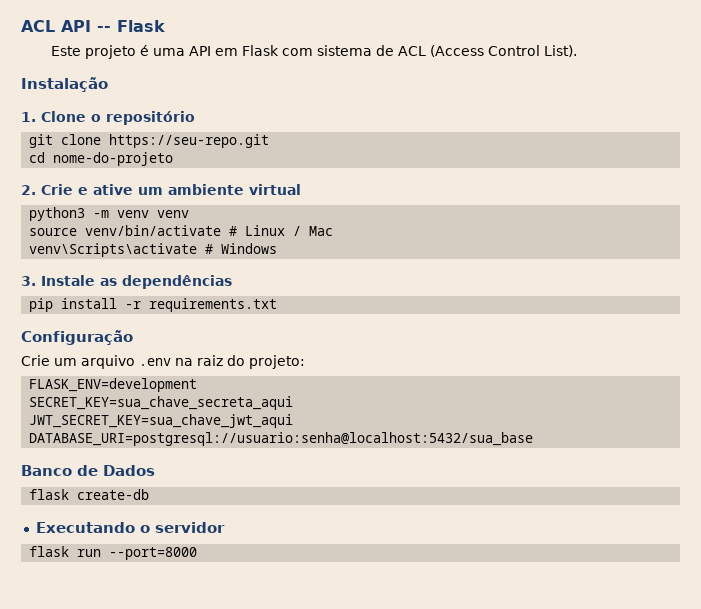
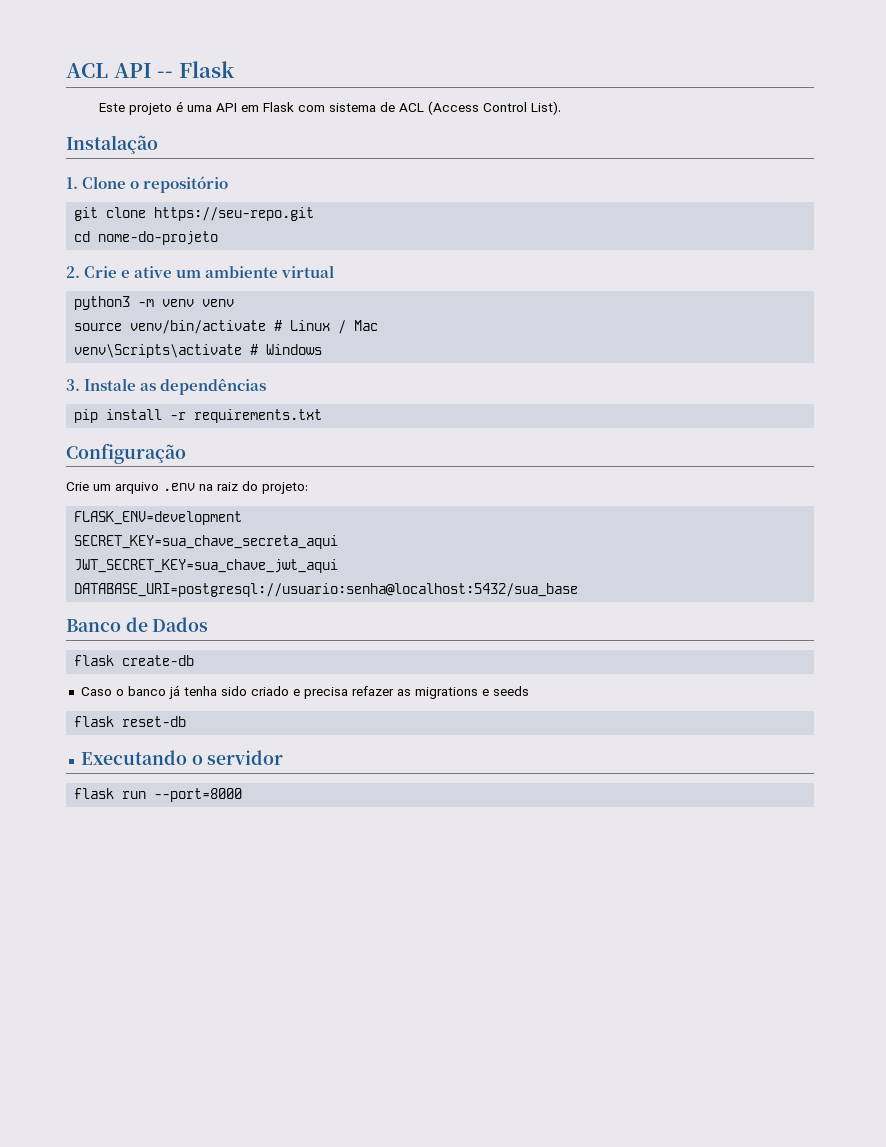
(150, 494) none -> [80,685,529,699] [74,716,187,727] // Caso o banco já tenha sido criado e precisa refazer as migrations e seeds // flask reset-db

